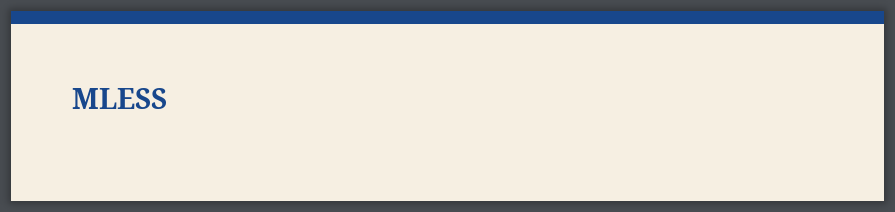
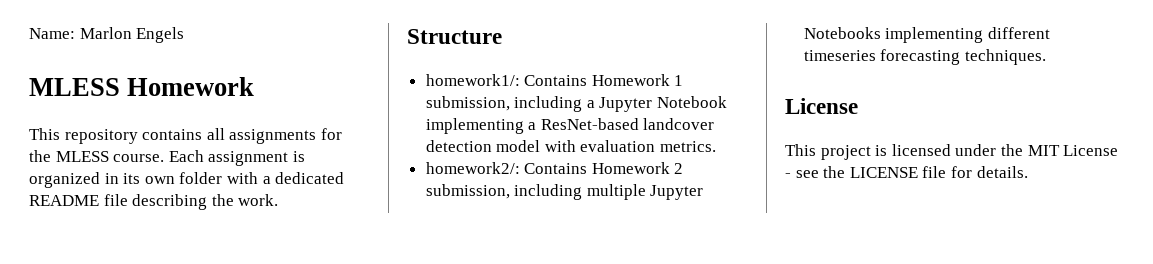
[72,88,167,109] MLESS -> [29,27,185,43] [29,77,255,96] [29,128,342,144] [29,150,305,166] [29,172,345,188] [29,194,279,210] [407,29,502,44] [425,74,684,86] [425,96,728,112] [425,118,715,134] [425,140,717,152] [425,162,684,174] [425,184,704,200] [803,27,1050,43] [803,49,1046,65] [785,98,858,114] [785,144,1119,160] [785,166,1028,178] Name: Marlon Engels // MLESS Homework // This repository contains all assignments for the MLESS course. Each assignment is organized in its own folder with a dedicated README file describing the work. // Structure // homework1/: Contains Homework 1 submission, including a Jupyter Notebook implementing a ResNet-based landcover detection model with evaluation metrics. // homework2/: Contains Homework 2 submission, including multiple Jupyter Notebooks implementing different timeseries forecasting techniques. // License // This project is licensed under the MIT License - see the LICENSE file for details.

